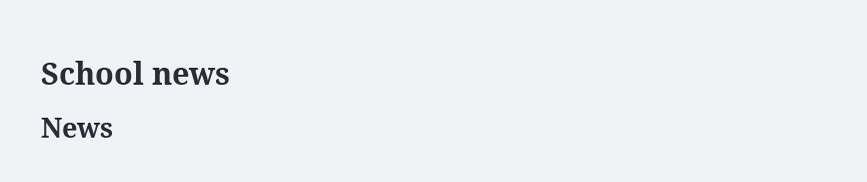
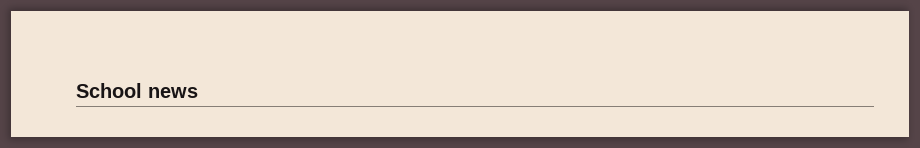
[40,117,113,138] // News -> (198, 92) none

